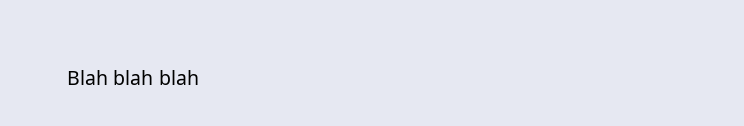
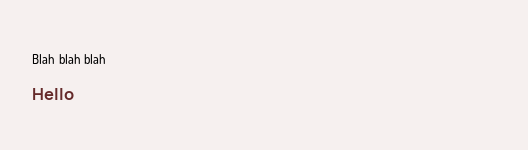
(199, 77) none -> [32,88,74,100] // Hello

